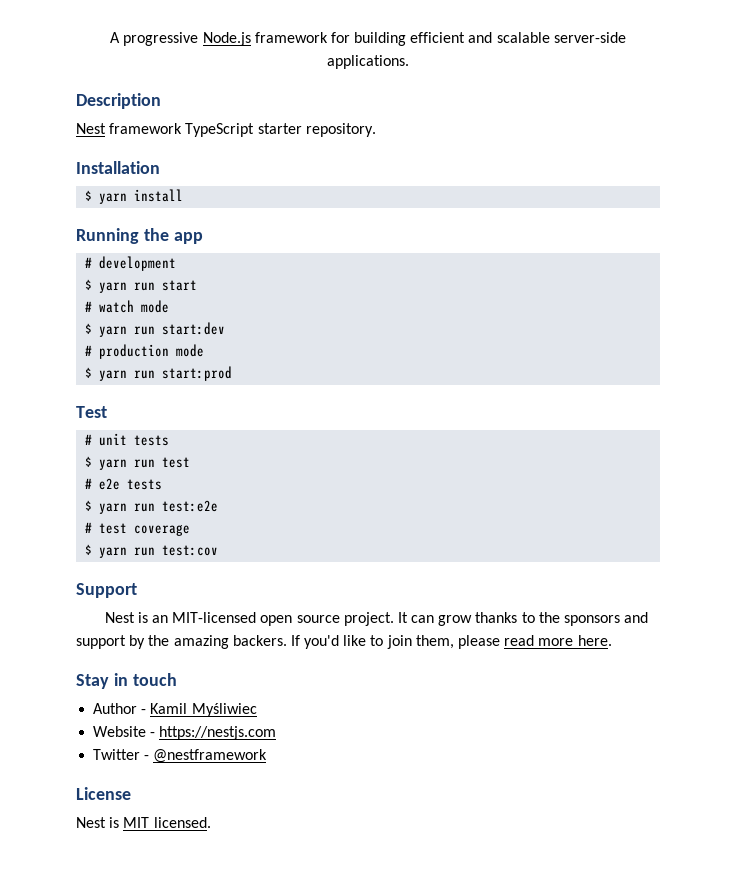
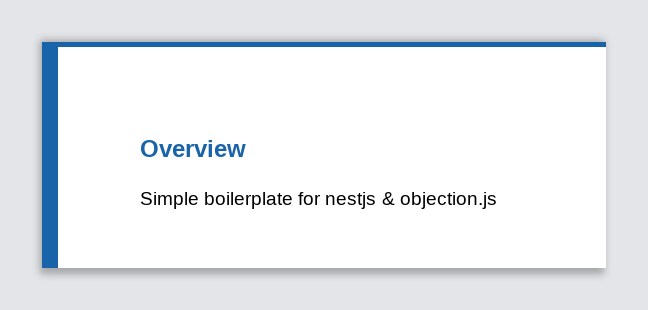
[110,32,626,46] [327,55,409,69] [76,93,161,109] [76,123,376,137] [76,161,160,174] [85,189,184,204] [76,228,203,244] [85,256,177,271] [85,279,198,293] [85,300,170,313] [85,322,226,337] [85,344,205,359] [85,366,233,381] [76,406,107,418] [85,433,170,446] [85,456,191,470] [85,478,163,490] [85,500,219,514] [85,522,191,536] [85,544,219,558] [76,583,137,598] [104,612,649,626] [76,635,612,649] [76,673,177,689] [93,703,257,717] [93,726,277,740] [93,749,268,763] [76,787,131,800] [76,817,211,828] A progressive Node.js framework for building efficient and scalable server-side applications. // Description // Nest framework TypeScript starter repository. // Installation // $ yarn install // Running the app // # development // $ yarn run start // # watch mode // $ yarn run start:dev // # production mode // $ yarn run start:prod // Test // # unit tests // $ yarn run test // # e2e tests // $ yarn run test:e2e // # test coverage // $ yarn run test:cov // Support // Nest is an MIT-licensed open source project. It can grow thanks to the sponsors and support by the amazing backers. If you'd like to join them, please read more here. // Stay in touch // Author - Kamil Myśliwiec // Website - https://nestjs.com // Twitter - @nestframework // License // Nest is MIT licensed. -> [140,140,246,157] [140,192,497,209] Overview // Simple boilerplate for nestjs & objection.js

